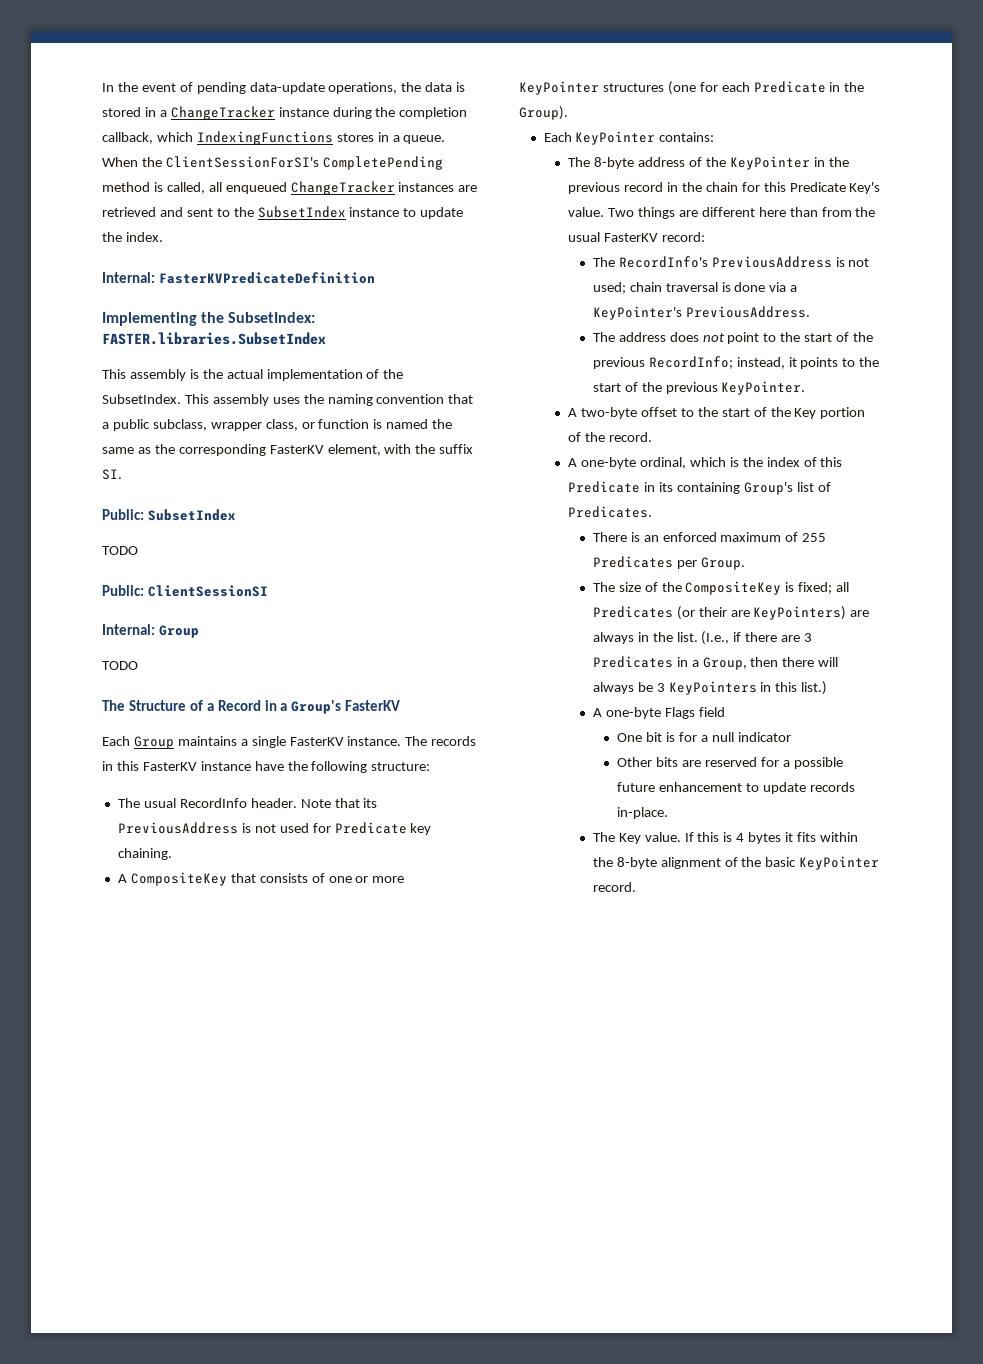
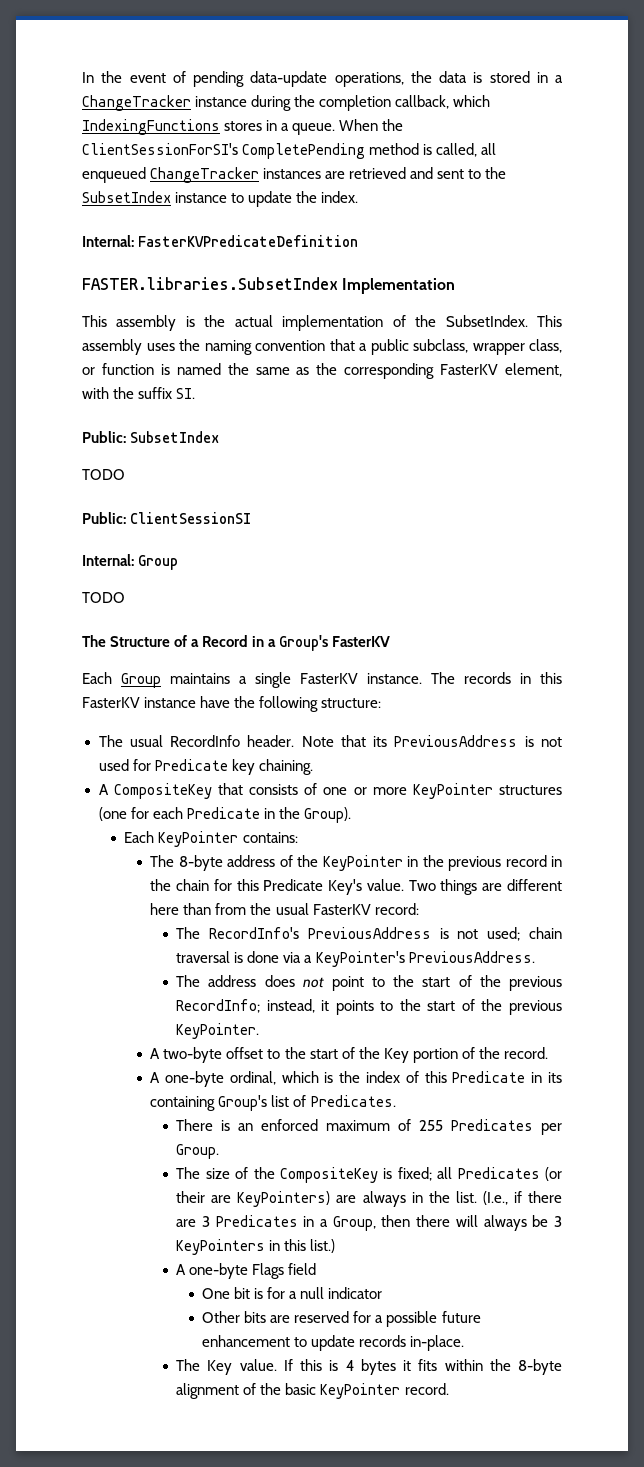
[102,312,316,326] Implementing the SubsetIndex: -> (359, 241) none
(326, 338) none -> [342,278,456,294] Implementation

